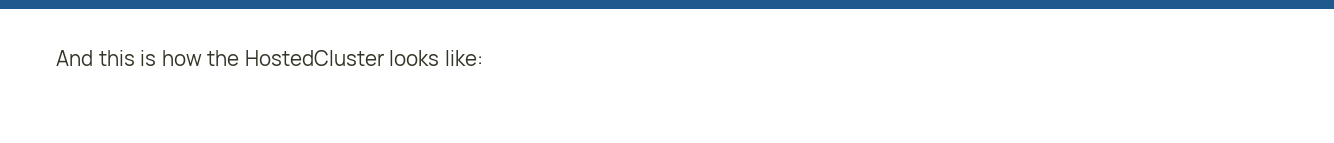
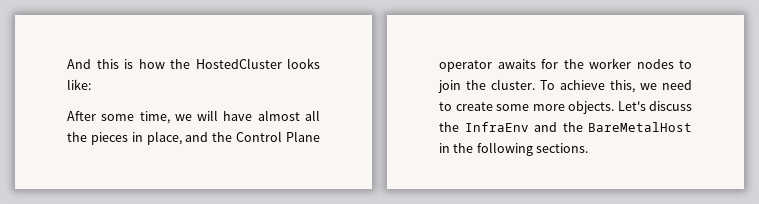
(483, 58) none -> [67,110,320,124] [67,131,320,145] [439,58,692,72] [438,79,692,93] [439,101,692,114] [439,122,692,132] [439,142,589,156] // After some time, we will have almost all the pieces in place, and the Control Plane operator awaits for the worker nodes to join the cluster. To achieve this, we need to create some more objects. Let's discuss the InfraEnv and the BareMetalHost in the following sections.

